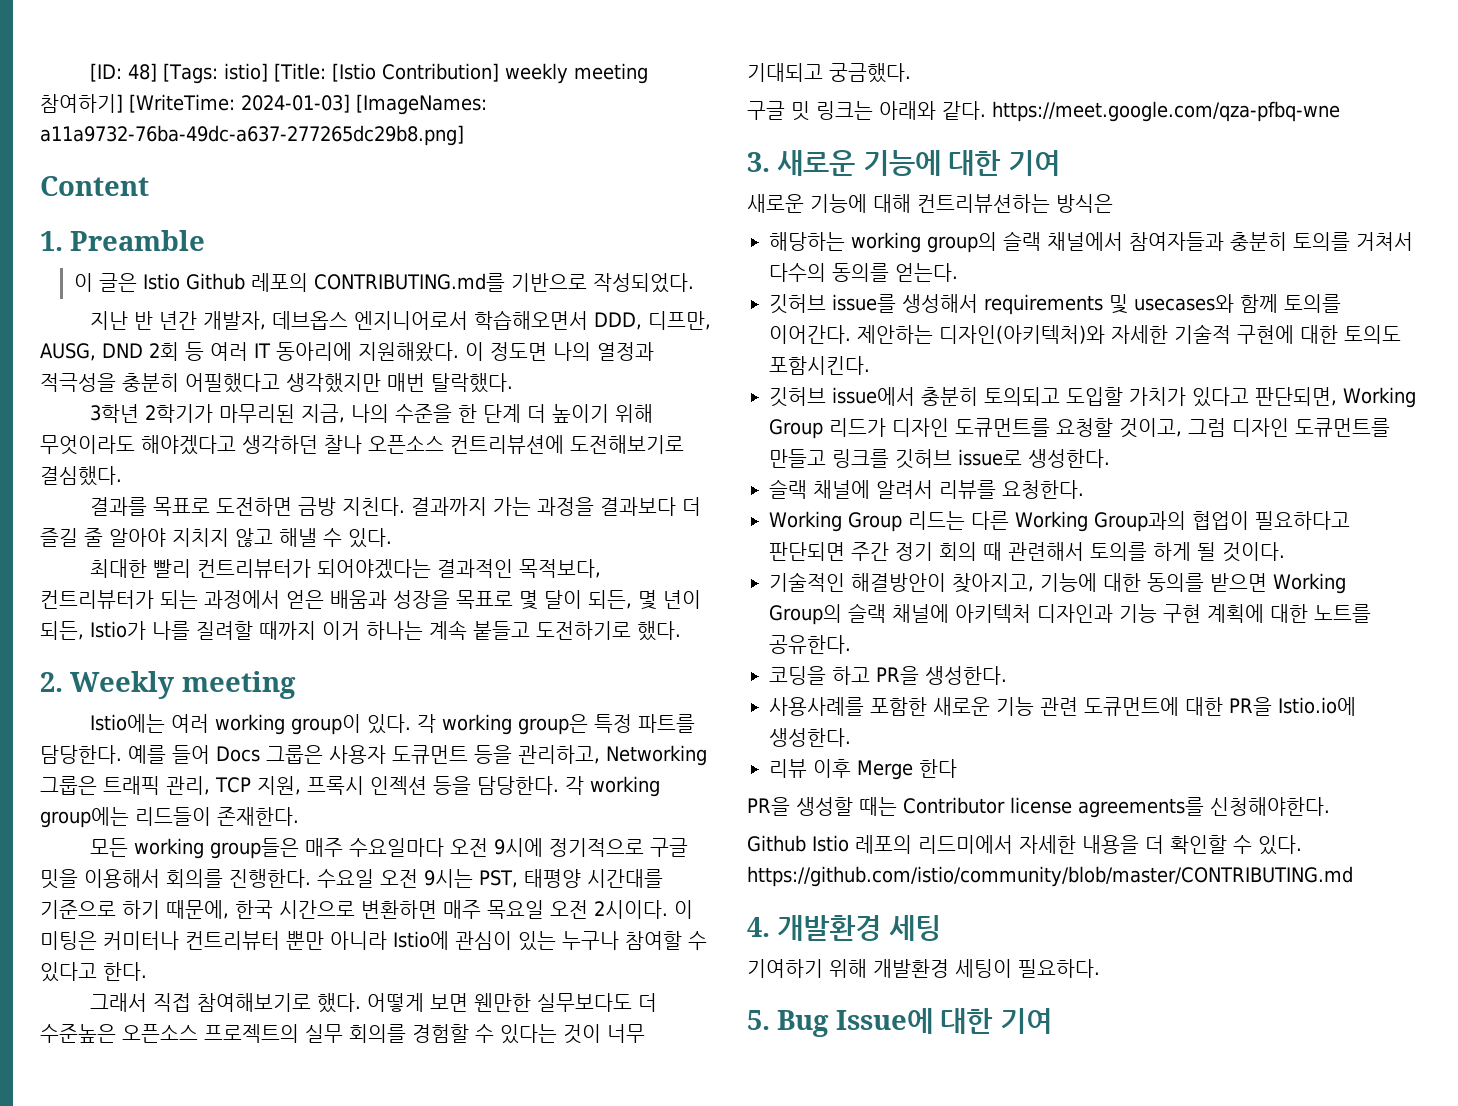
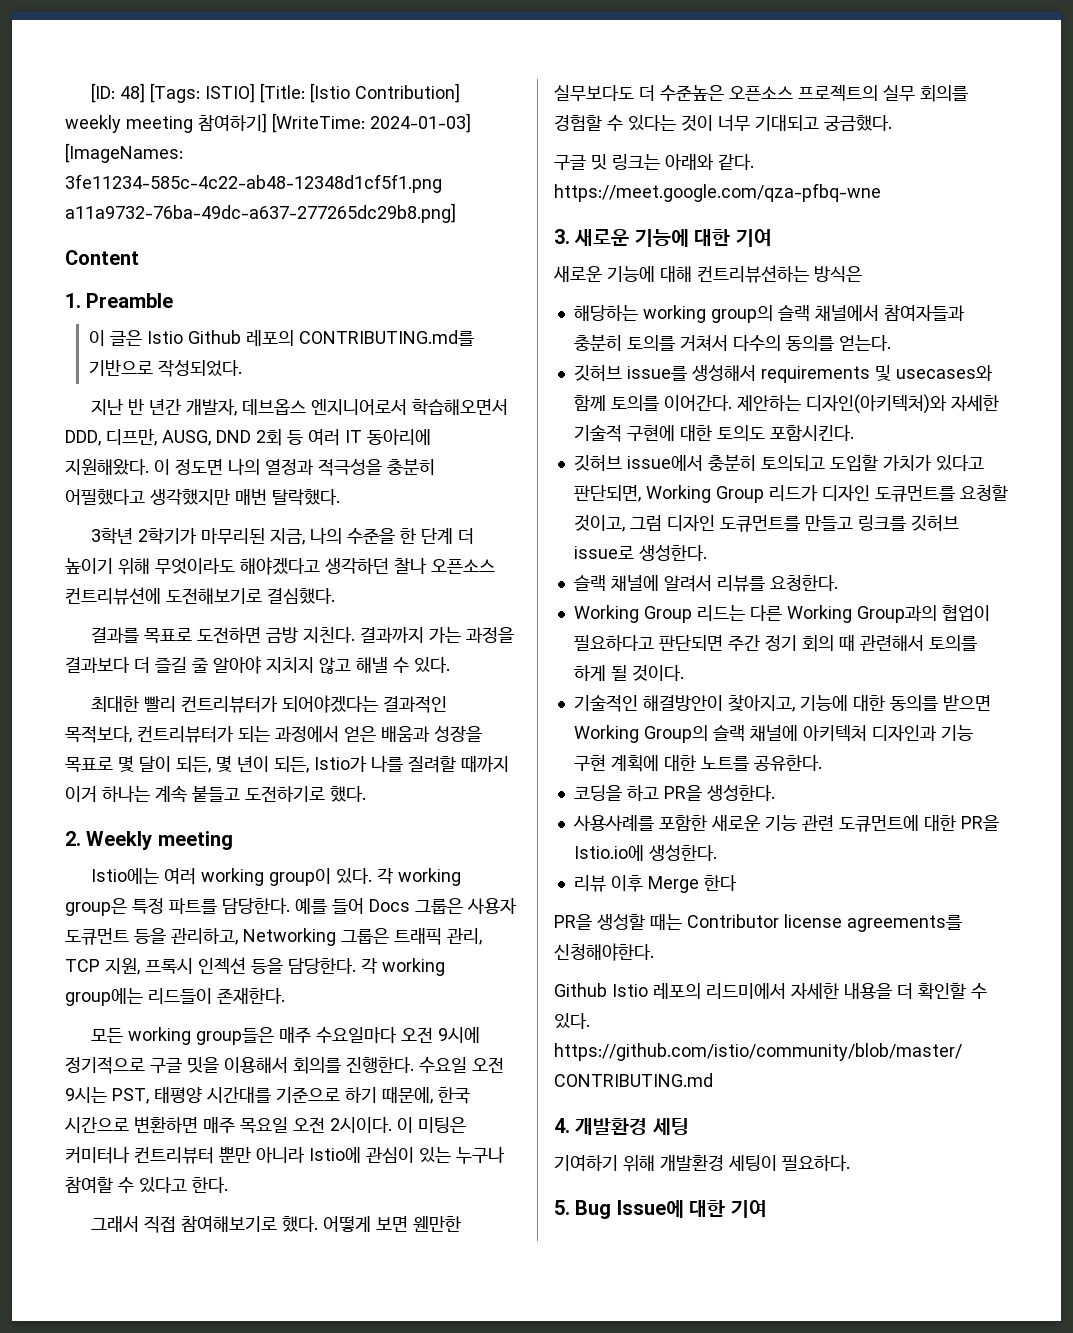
[223,63,268,82] istio] -> [205,83,256,103] ISTIO]
(487, 104) none -> [65,174,442,193] 3fe11234-585c-4c22-ab48-12348d1cf5f1.png

